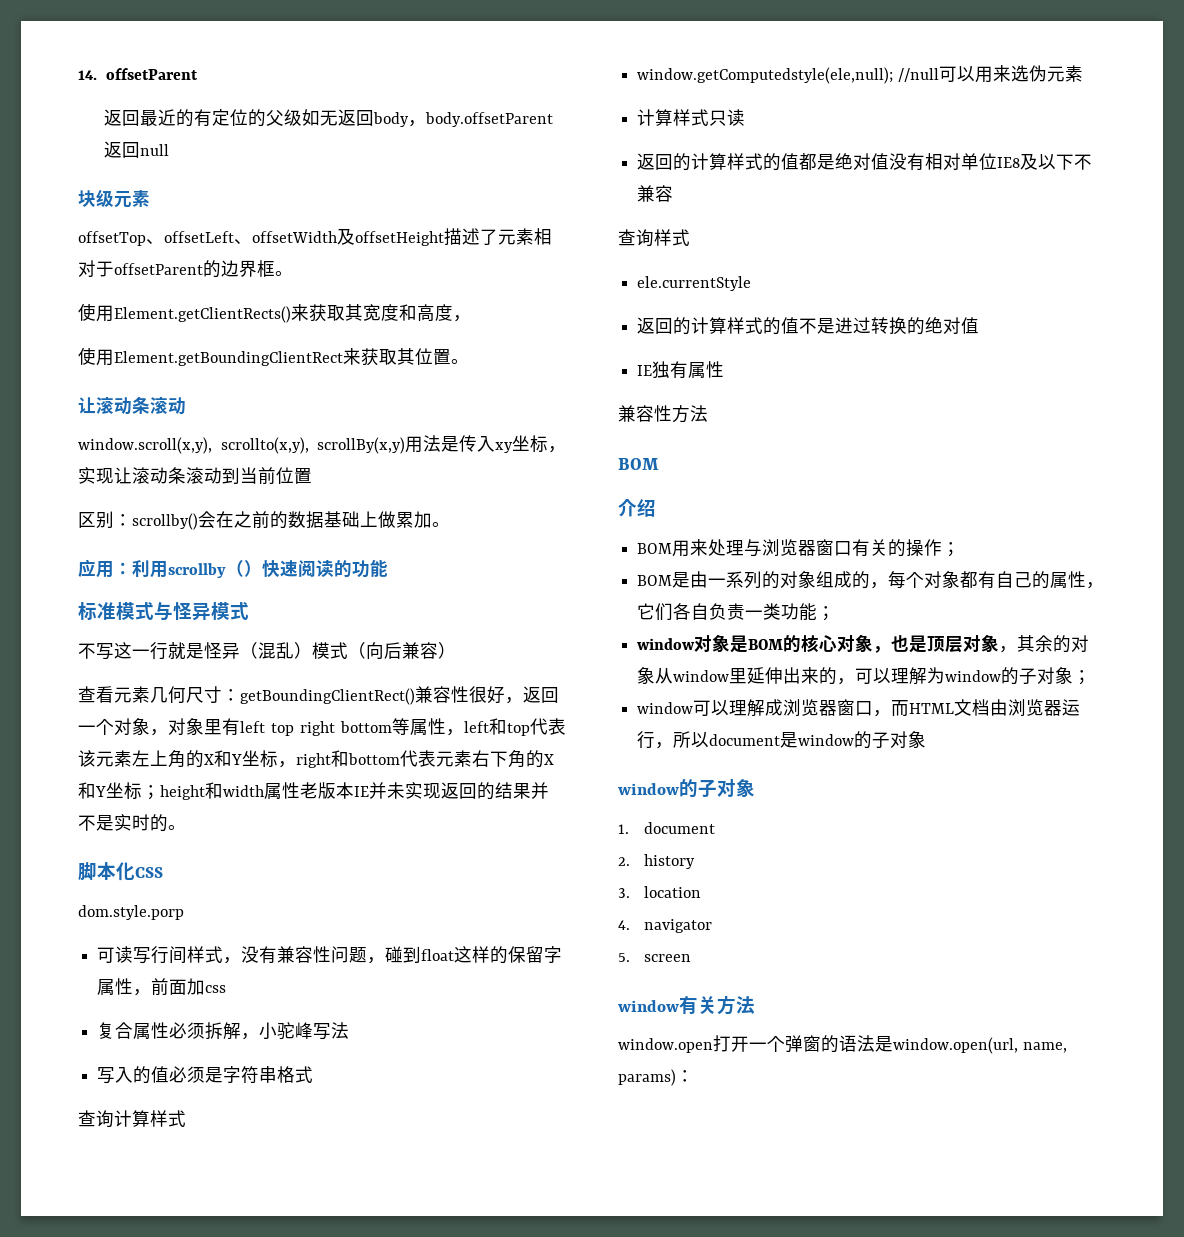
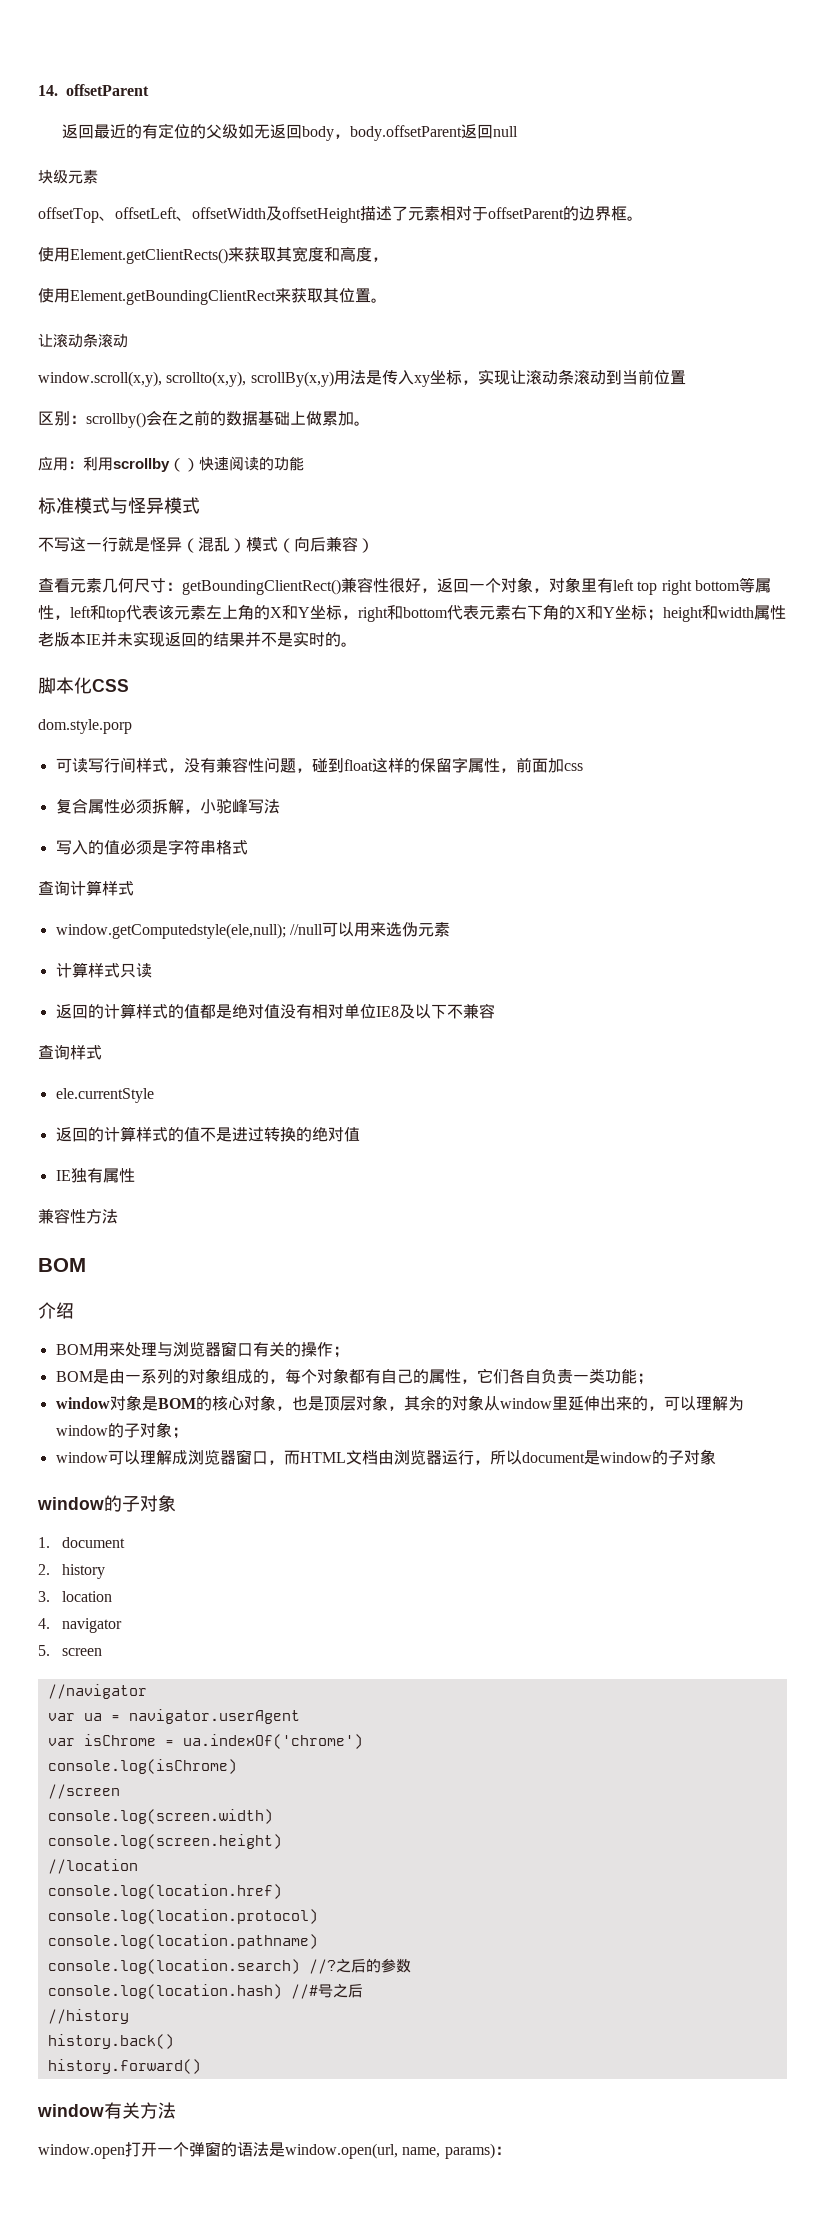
(691, 958) none -> [47,1684,147,1699] [47,1709,300,1724] [47,1734,363,1749] [47,1759,237,1774] [47,1784,120,1799] [47,1809,273,1824] [47,1834,282,1849] [47,1859,138,1874] [47,1884,282,1899] [47,1909,318,1924] [47,1934,318,1949] [47,1958,411,1974] [47,1983,363,1999] [47,2009,129,2024] [47,2034,174,2049] [47,2059,201,2074] // //navigator // var ua = navigator.userAgent // var isChrome = ua.indexOf('chrome') // console.log(isChrome) // //screen // console.log(screen.width) // console.log(screen.height) // //location // console.log(location.href) // console.log(location.protocol) // console.log(location.pathname) // console.log(location.search) //?之后的参数 // console.log(location.hash) //#号之后 // //history // history.back() // history.forward()

